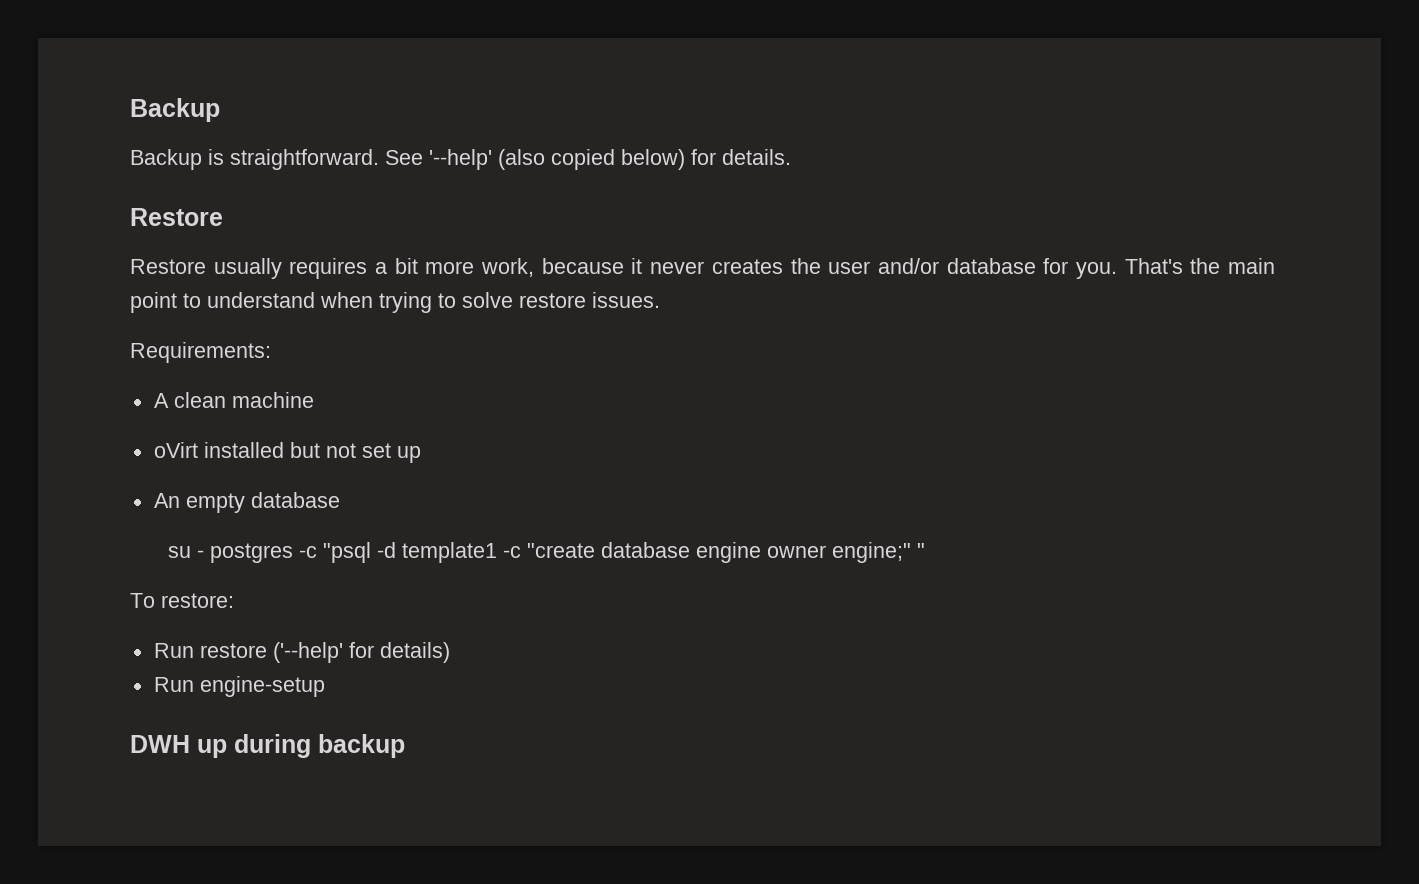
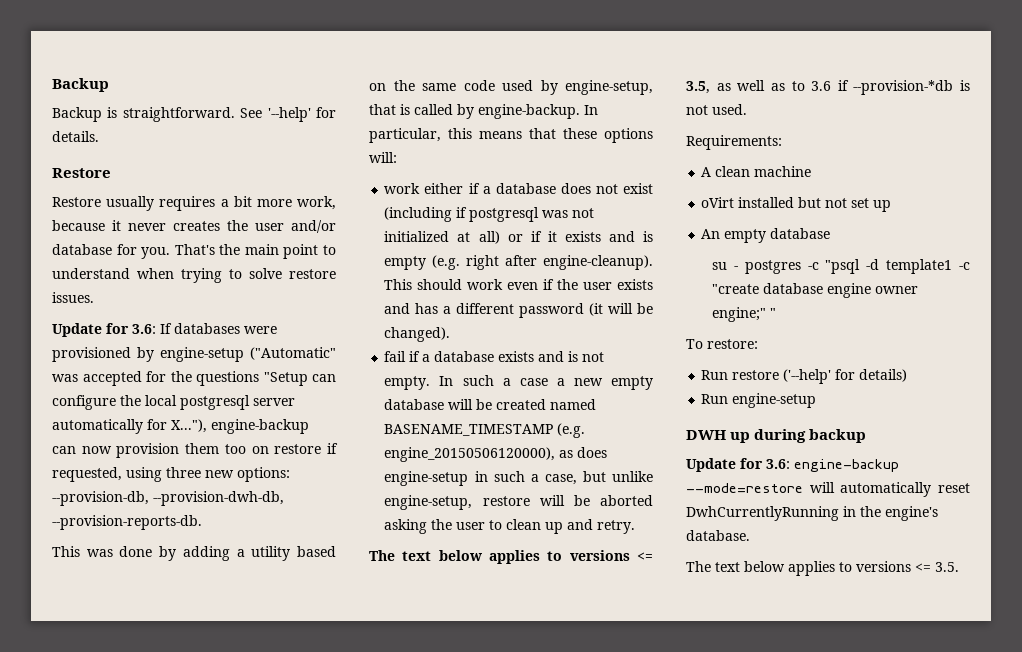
[498,149,685,170] (also copied below) -> (311, 114) none
(660, 300) none -> [52,323,277,337] [52,347,336,362] [52,371,336,386] [52,395,295,410] [52,419,309,434] [52,443,339,458] [52,467,290,482] [52,491,284,506] [52,515,202,530] [52,546,336,561] [369,80,653,95] [369,104,598,119] [369,128,653,143] [369,152,397,163] [384,183,653,194] [384,207,595,222] [384,231,653,244] [384,255,653,270] [384,279,653,290] [384,303,653,318] [384,327,451,342] [384,351,605,362] [384,375,653,390] [384,399,597,410] [384,423,586,438] [384,447,608,462] [384,471,653,486] [384,495,653,510] [384,519,636,534] [369,550,653,564] [686,80,970,95] [686,104,747,115] // Update for 3.6: If databases were provisioned by engine-setup ("Automatic" was accepted for the questions "Setup can configure the local postgresql server automatically for X..."), engine-backup can now provision them too on restore if requested, using three new options: --provision-db, --provision-dwh-db, --provision-reports-db. // This was done by adding a utility based on the same code used by engine-setup, that is called by engine-backup. In particular, this means that these options will: // work either if a database does not exist (including if postgresql was not initialized at all) or if it exists and is empty (e.g. right after engine-cleanup). This should work even if the user exists and has a different password (it will be changed). // fail if a database exists and is not empty. In such a case a new empty database will be created named BASENAME_TIMESTAMP (e.g. engine_20150506120000), as does engine-setup in such a case, but unlike engine-setup, restore will be aborted asking the user to clean up and retry. // The text below applies to versions <= 3.5, as well as to 3.6 if --provision-*db is not used.
(405, 746) none -> [686,458,899,472] [686,482,970,497] [686,506,938,521] [686,530,750,541] [686,561,959,576] // Update for 3.6: engine-backup --mode=restore will automatically reset DwhCurrentlyRunning in the engine's database. // The text below applies to versions <= 3.5.

